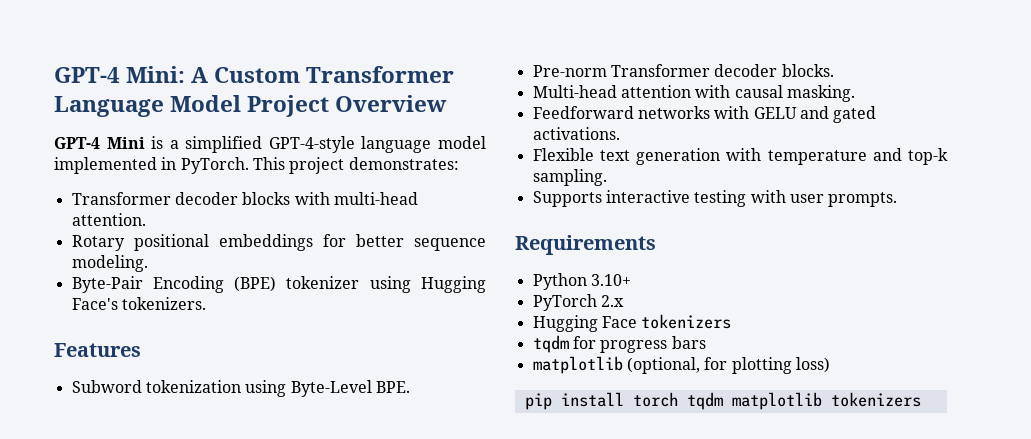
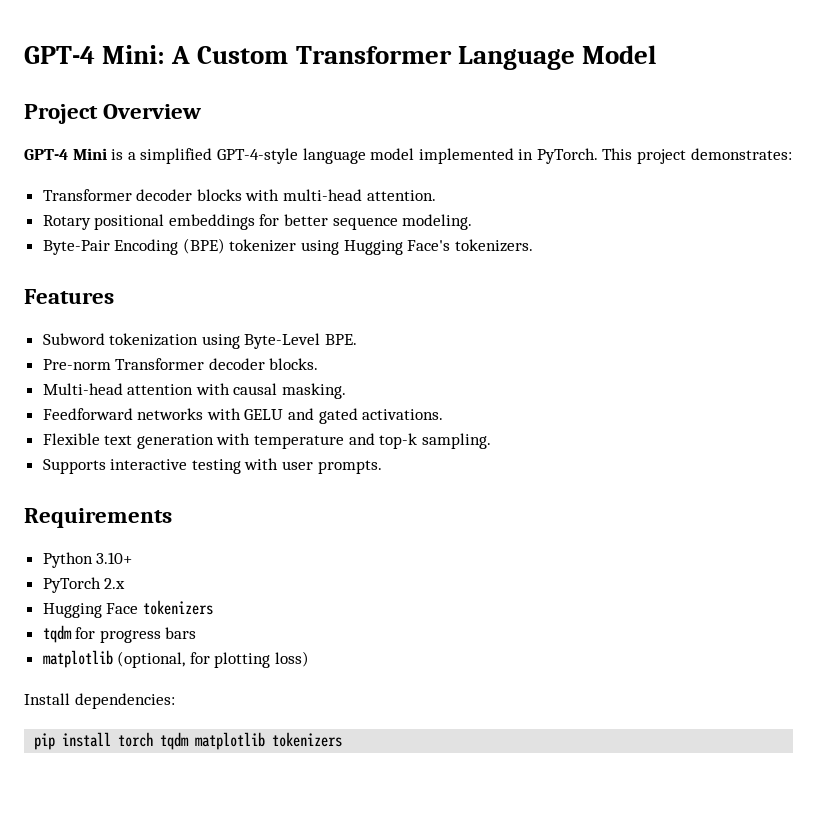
(242, 103) none -> (656, 54) //
(830, 365) none -> [24,693,175,709] // Install dependencies:

